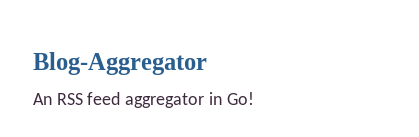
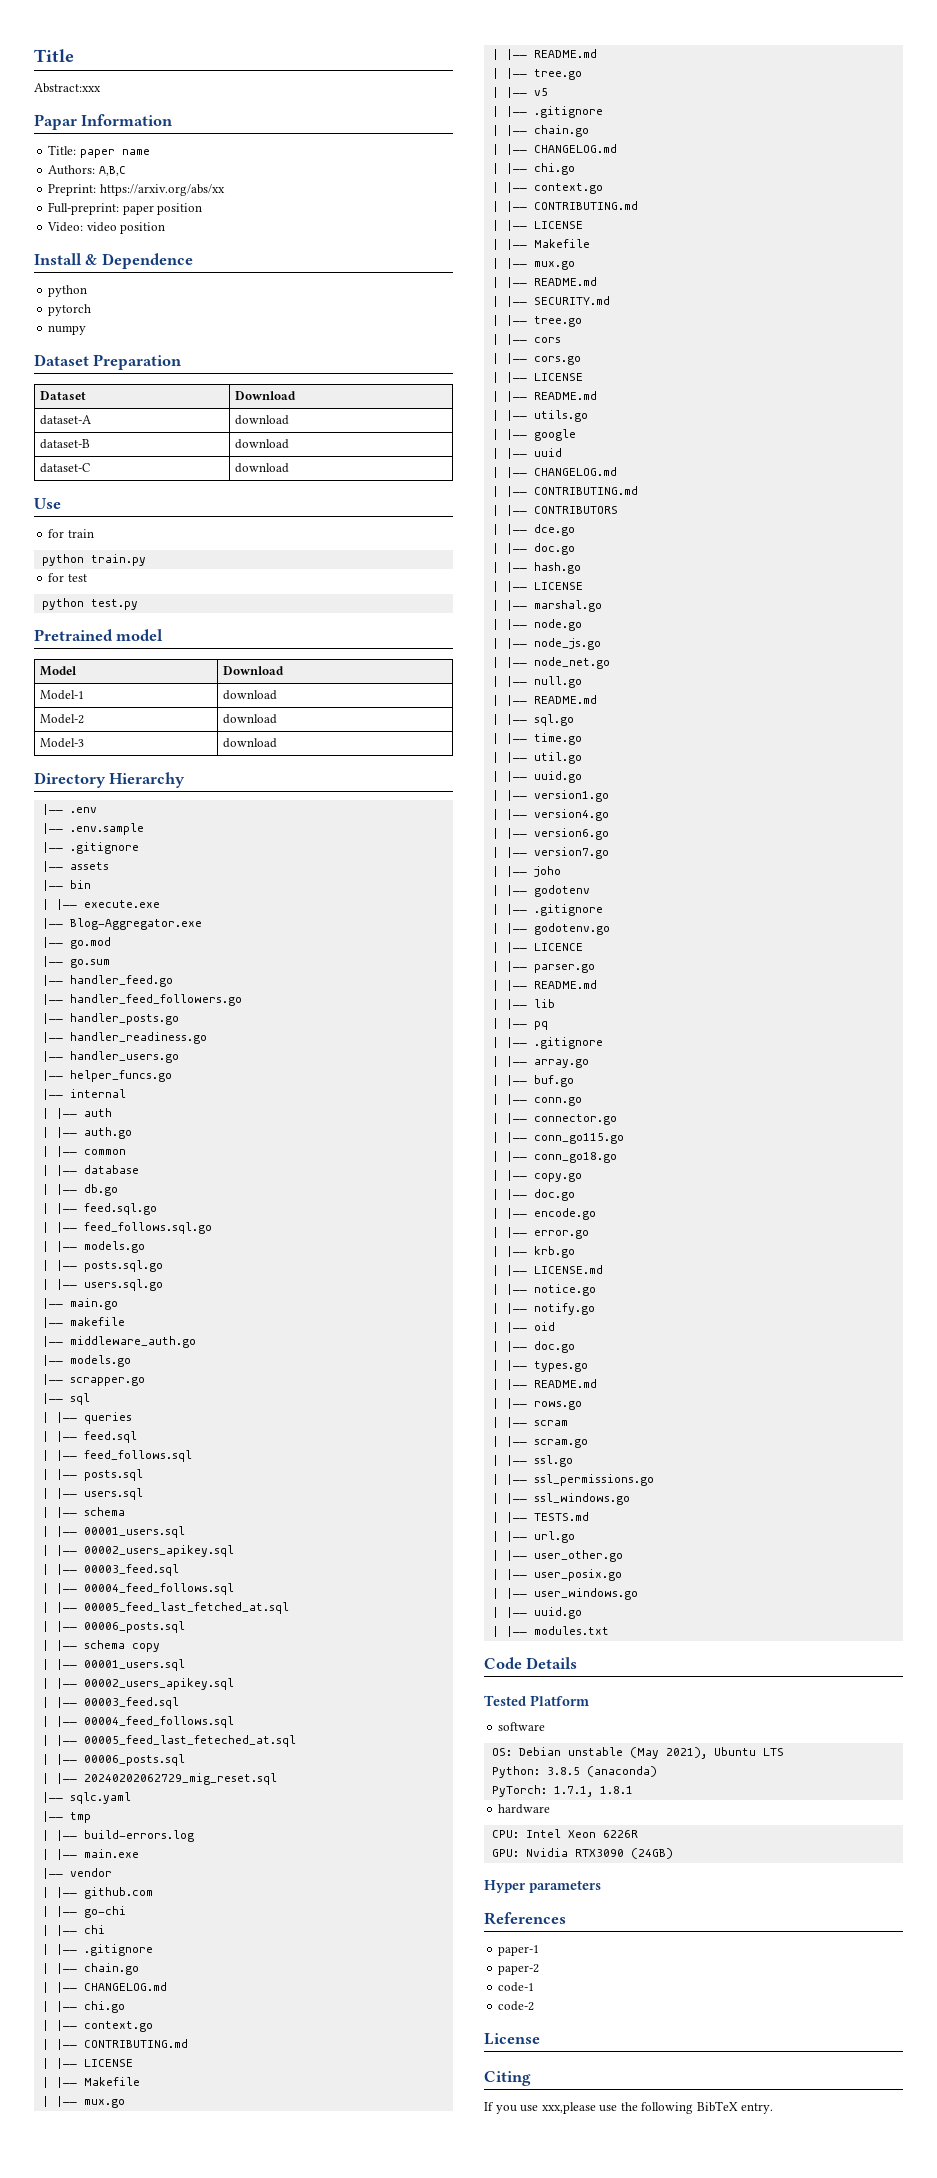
[33,52,207,75] [33,92,254,108] Blog-Aggregator // An RSS feed aggregator in Go! -> [34,49,74,62] [34,83,101,93] [34,114,174,130] [48,145,150,158] [48,165,126,176] [48,184,225,196] [48,202,203,215] [47,222,166,234] [34,253,193,269] [48,285,88,297] [48,304,92,316] [48,325,87,335] [34,354,183,370] [40,391,87,400] [235,391,297,400] [40,415,92,425] [235,415,290,425] [40,439,91,449] [235,439,290,449] [40,463,91,473] [235,463,290,473] [34,498,61,509] [48,529,94,538] [41,554,146,566] [48,573,87,582] [41,598,138,610] [34,629,164,641] [40,666,78,676] [223,666,285,675] [40,690,85,700] [223,690,278,700] [40,714,85,724] [223,714,278,724] [40,738,85,748] [223,738,278,748] [34,772,186,788] [41,804,97,815] [41,823,144,835] [41,842,139,854] [41,861,109,872] [41,880,91,891] [41,899,160,910] [41,918,202,930] [41,937,111,949] [41,956,110,968] [41,975,173,987] [41,994,242,1006] [41,1013,179,1025] [41,1032,207,1044] [41,1051,179,1063] [41,1070,172,1082] [41,1089,126,1100] [41,1108,112,1119] [41,1127,132,1139] [41,1146,126,1157] [41,1165,139,1176] [41,1184,118,1196] [41,1203,157,1215] [41,1222,212,1234] [41,1241,145,1253] [41,1260,163,1272] [41,1279,163,1291] [41,1298,118,1310] [41,1317,125,1328] [41,1336,196,1348] [41,1355,131,1367] [41,1374,145,1386] [41,1393,90,1405] [41,1412,132,1424] [41,1431,137,1443] [41,1450,192,1462] [41,1469,143,1481] [41,1488,143,1500] [41,1507,125,1518] [41,1526,185,1538] [41,1545,234,1557] [41,1564,179,1576] [41,1583,234,1595] [41,1602,289,1614] [41,1621,185,1633] [41,1640,160,1652] [41,1659,185,1671] [41,1678,234,1690] [41,1697,179,1709] [41,1716,234,1728] [41,1735,296,1747] [41,1754,185,1766] [41,1773,277,1785] [41,1792,131,1804] [41,1811,91,1823] [41,1830,194,1842] [41,1849,139,1860] [41,1868,112,1879] [41,1887,153,1899] [41,1906,126,1918] [41,1925,105,1936] [41,1944,153,1956] [41,1963,139,1975] [41,1982,167,1993] [41,2001,125,2013] [41,2020,153,2032] [41,2039,188,2050] [41,2058,133,2069] [41,2077,140,2088] [41,2096,125,2108] [491,49,597,60] [491,68,582,80] [491,87,548,98] [491,106,603,118] [491,125,589,137] [491,144,617,155] [491,163,575,175] [491,182,603,194] [491,201,638,212] [491,220,583,231] [491,239,590,250] [491,258,575,270] [491,277,597,288] [491,296,610,307] [491,315,582,327] [491,334,561,345] [491,353,581,365] [491,372,583,383] [491,391,597,402] [491,410,588,422] [491,429,576,441] [491,448,562,459] [491,467,617,478] [491,486,638,497] [491,505,618,516] [491,524,575,536] [491,543,575,555] [491,562,581,574] [491,581,583,592] [491,600,602,612] [491,619,582,631] [491,638,601,650] [491,657,610,669] [491,676,582,688] [491,695,597,706] [491,714,574,726] [491,733,582,745] [491,752,582,764] [491,771,582,783] [491,790,609,802] [491,809,609,821] [491,828,609,840] [491,847,609,859] [491,866,561,877] [491,885,590,897] [491,904,603,916] [491,923,610,935] [491,942,583,953] [491,961,595,973] [491,980,597,991] [491,999,555,1010] [491,1018,548,1030] [491,1037,603,1049] [491,1056,589,1068] [491,1075,574,1087] [491,1094,582,1106] [491,1113,617,1125] [491,1132,624,1144] [491,1151,617,1163] [491,1170,582,1182] [491,1189,575,1201] [491,1208,596,1220] [491,1227,589,1239] [491,1246,575,1258] [491,1265,603,1276] [491,1284,596,1296] [491,1303,595,1315] [491,1322,555,1333] [491,1341,575,1353] [491,1360,588,1372] [491,1379,597,1390] [491,1398,582,1410] [491,1417,568,1428] [491,1436,588,1448] [491,1455,573,1467] [491,1474,654,1486] [491,1493,630,1505] [491,1512,589,1523] [491,1531,575,1543] [491,1550,623,1562] [491,1569,622,1581] [491,1588,638,1600] [491,1607,582,1619] [491,1626,609,1637] [484,1657,578,1669] [484,1695,589,1706] [498,1722,546,1731] [491,1747,784,1759] [491,1766,657,1778] [491,1785,633,1797] [498,1804,551,1814] [491,1829,638,1838] [491,1848,673,1859] [484,1880,601,1893] [484,1912,566,1925] [498,1945,540,1956] [498,1964,540,1975] [498,1982,535,1992] [498,2001,535,2011] [484,2033,540,2045] [484,2071,531,2086] [484,2101,774,2114] Title // Abstract:xxx // Papar Information // Title: paper name // Authors: A,B,C // Preprint: https://arxiv.org/abs/xx // Full-preprint: paper position // Video: video position // Install & Dependence // python // pytorch // numpy // Dataset Preparation // Dataset | Download // dataset-A | download // dataset-B | download // dataset-C | download // Use // for train // python train.py // for test // python test.py // Pretrained model // Model | Download // Model-1 | download // Model-2 | download // Model-3 | download // Directory Hierarchy // |—— .env // |—— .env.sample // |—— .gitignore // |—— assets // |—— bin // | |—— execute.exe // |—— Blog-Aggregator.exe // |—— go.mod // |—— go.sum // |—— handler_feed.go // |—— handler_feed_followers.go // |—— handler_posts.go // |—— handler_readiness.go // |—— handler_users.go // |—— helper_funcs.go // |—— internal // | |—— auth // | |—— auth.go // | |—— common // | |—— database // | |—— db.go // | |—— feed.sql.go // | |—— feed_follows.sql.go // | |—— models.go // | |—— posts.sql.go // | |—— users.sql.go // |—— main.go // |—— makefile // |—— middleware_auth.go // |—— models.go // |—— scrapper.go // |—— sql // | |—— queries // | |—— feed.sql // | |—— feed_follows.sql // | |—— posts.sql // | |—— users.sql // | |—— schema // | |—— 00001_users.sql // | |—— 00002_users_apikey.sql // | |—— 00003_feed.sql // | |—— 00004_feed_follows.sql // | |—— 00005_feed_last_fetched_at.sql // | |—— 00006_posts.sql // | |—— schema copy // | |—— 00001_users.sql // | |—— 00002_users_apikey.sql // | |—— 00003_feed.sql // | |—— 00004_feed_follows.sql // | |—— 00005_feed_last_feteched_at.sql // | |—— 00006_posts.sql // | |—— 20240202062729_mig_reset.sql // |—— sqlc.yaml // |—— tmp // | |—— build-errors.log // | |—— main.exe // |—— vendor // | |—— github.com // | |—— go-chi // | |—— chi // | |—— .gitignore // | |—— chain.go // | |—— CHANGELOG.md // | |—— chi.go // | |—— context.go // | |—— CONTRIBUTING.md // | |—— LICENSE // | |—— Makefile // | |—— mux.go // | |—— README.md // | |—— tree.go // | |—— v5 // | |—— .gitignore // | |—— chain.go // | |—— CHANGELOG.md // | |—— chi.go // | |—— context.go // | |—— CONTRIBUTING.md // | |—— LICENSE // | |—— Makefile // | |—— mux.go // | |—— README.md // | |—— SECURITY.md // | |—— tree.go // | |—— cors // | |—— cors.go // | |—— LICENSE // | |—— README.md // | |—— utils.go // | |—— google // | |—— uuid // | |—— CHANGELOG.md // | |—— CONTRIBUTING.md // | |—— CONTRIBUTORS // | |—— dce.go // | |—— doc.go // | |—— hash.go // | |—— LICENSE // | |—— marshal.go // | |—— node.go // | |—— node_js.go // | |—— node_net.go // | |—— null.go // | |—— README.md // | |—— sql.go // | |—— time.go // | |—— util.go // | |—— uuid.go // | |—— version1.go // | |—— version4.go // | |—— version6.go // | |—— version7.go // | |—— joho // | |—— godotenv // | |—— .gitignore // | |—— godotenv.go // | |—— LICENCE // | |—— parser.go // | |—— README.md // | |—— lib // | |—— pq // | |—— .gitignore // | |—— array.go // | |—— buf.go // | |—— conn.go // | |—— connector.go // | |—— conn_go115.go // | |—— conn_go18.go // | |—— copy.go // | |—— doc.go // | |—— encode.go // | |—— error.go // | |—— krb.go // | |—— LICENSE.md // | |—— notice.go // | |—— notify.go // | |—— oid // | |—— doc.go // | |—— types.go // | |—— README.md // | |—— rows.go // | |—— scram // | |—— scram.go // | |—— ssl.go // | |—— ssl_permissions.go // | |—— ssl_windows.go // | |—— TESTS.md // | |—— url.go // | |—— user_other.go // | |—— user_posix.go // | |—— user_windows.go // | |—— uuid.go // | |—— modules.txt // Code Details // Tested Platform // software // OS: Debian unstable (May 2021), Ubuntu LTS // Python: 3.8.5 (anaconda) // PyTorch: 1.7.1, 1.8.1 // hardware // CPU: Intel Xeon 6226R // GPU: Nvidia RTX3090 (24GB) // Hyper parameters // References // paper-1 // paper-2 // code-1 // code-2 // License // Citing // If you use xxx,please use the following BibTeX entry.

